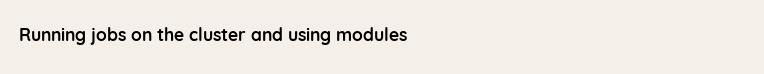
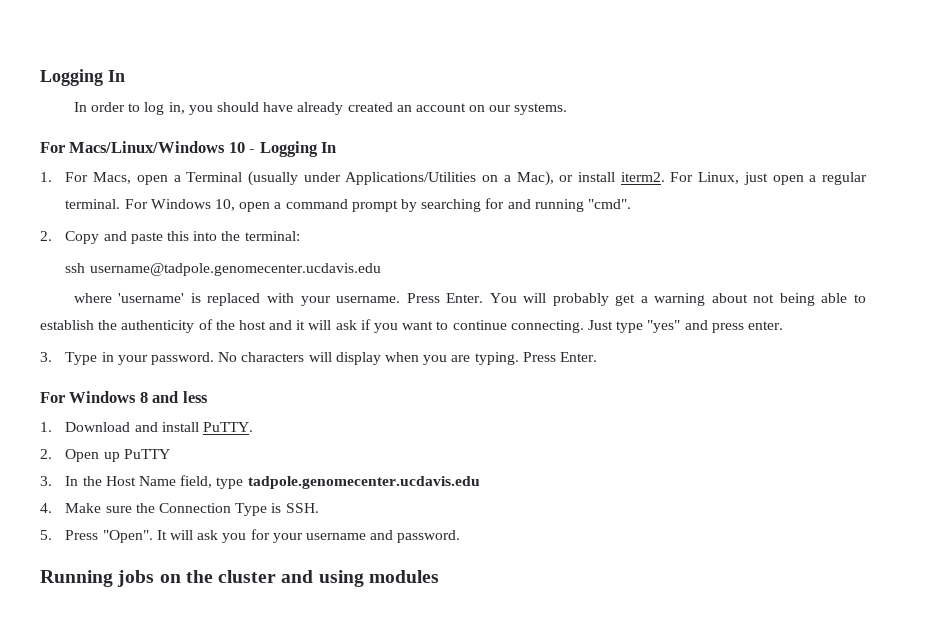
(19, 36) none -> [40,69,125,86] [73,102,568,115] [40,141,337,157] [40,171,867,186] [65,198,631,212] [40,231,300,244] [65,263,381,276] [73,293,867,306] [40,319,783,333] [40,352,597,365] [40,391,208,403] [40,422,254,432] [40,449,170,462] [40,475,480,489] [40,503,319,516] [40,529,461,543] Logging In // In order to log in, you should have already created an account on our systems. // For Macs/Linux/Windows 10 - Logging In // 1. For Macs, open a Terminal (usually under Applications/Utilities on a Mac), or install iterm2. For Linux, just open a regular terminal. For Windows 10, open a command prompt by searching for and running "cmd". // 2. Copy and paste this into the terminal: // ssh username@tadpole.genomecenter.ucdavis.edu // where 'username' is replaced with your username. Press Enter. You will probably get a warning about not being able to establish the authenticity of the host and it will ask if you want to continue connecting. Just type "yes" and press enter. // 3. Type in your password. No characters will display when you are typing. Press Enter. // For Windows 8 and less // 1. Download and install PuTTY. // 2. Open up PuTTY // 3. In the Host Name field, type tadpole.genomecenter.ucdavis.edu // 4. Make sure the Connection Type is SSH. // 5. Press "Open". It will ask you for your username and password. //

